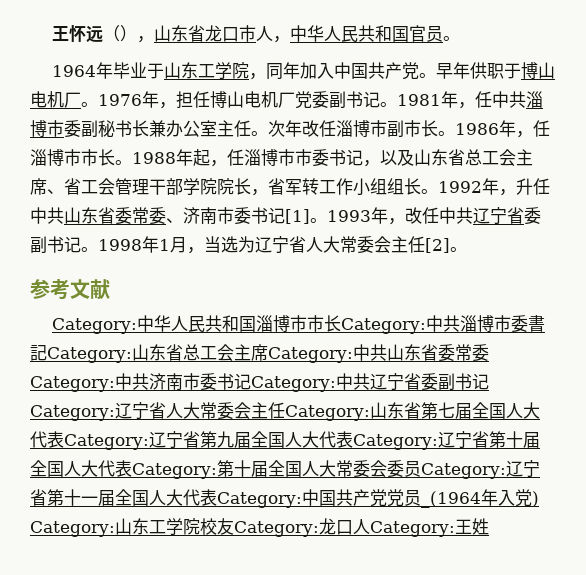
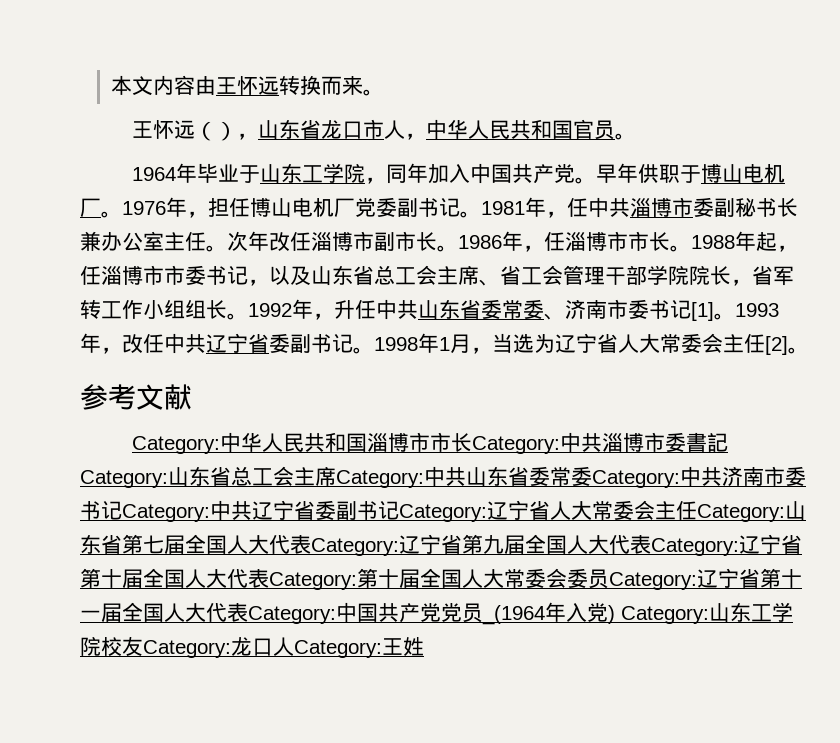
(52, 34) none -> [111,75,385,96] 本文内容由王怀远转换而来。 //

